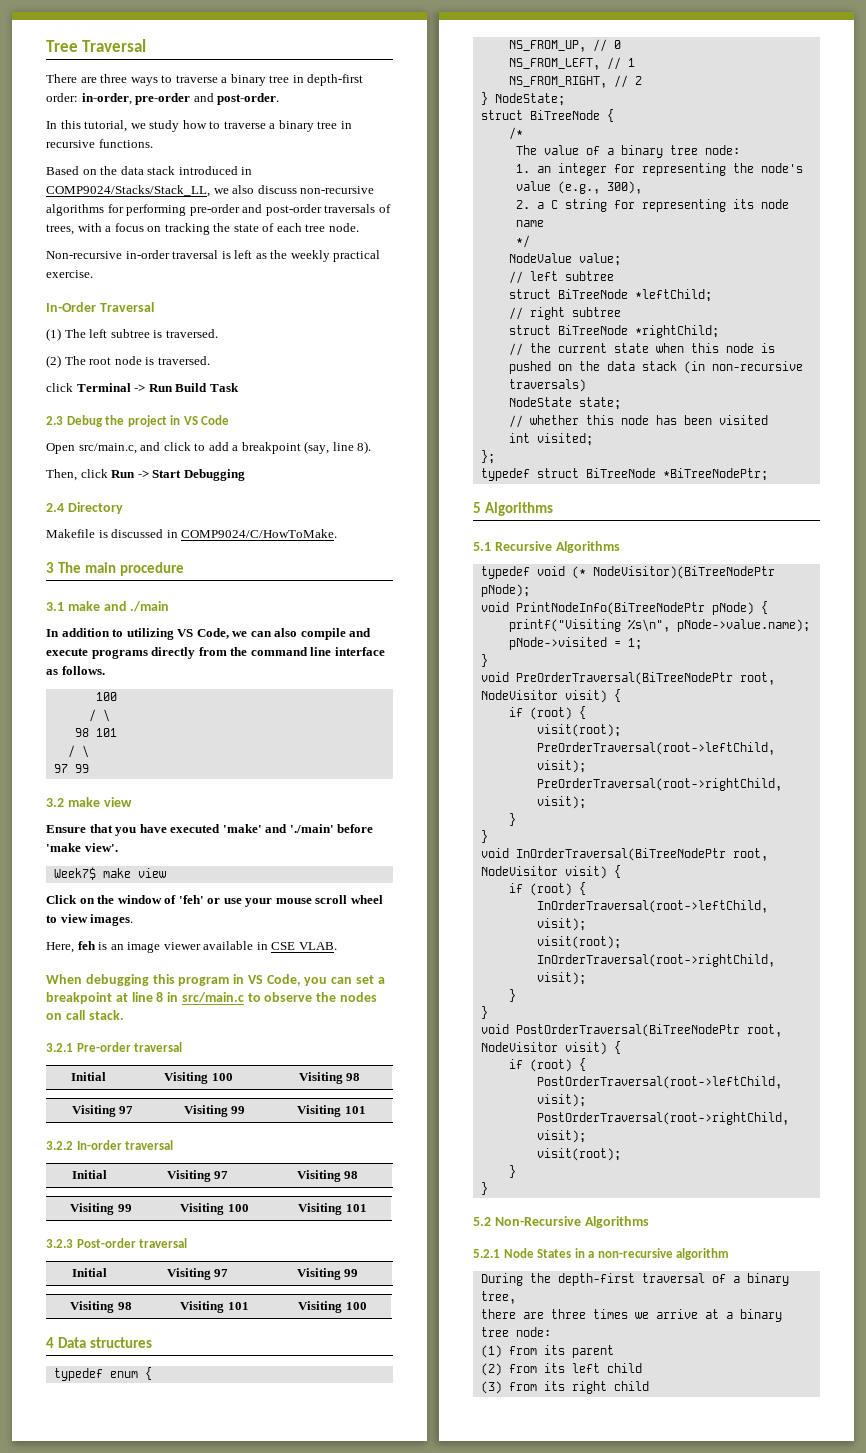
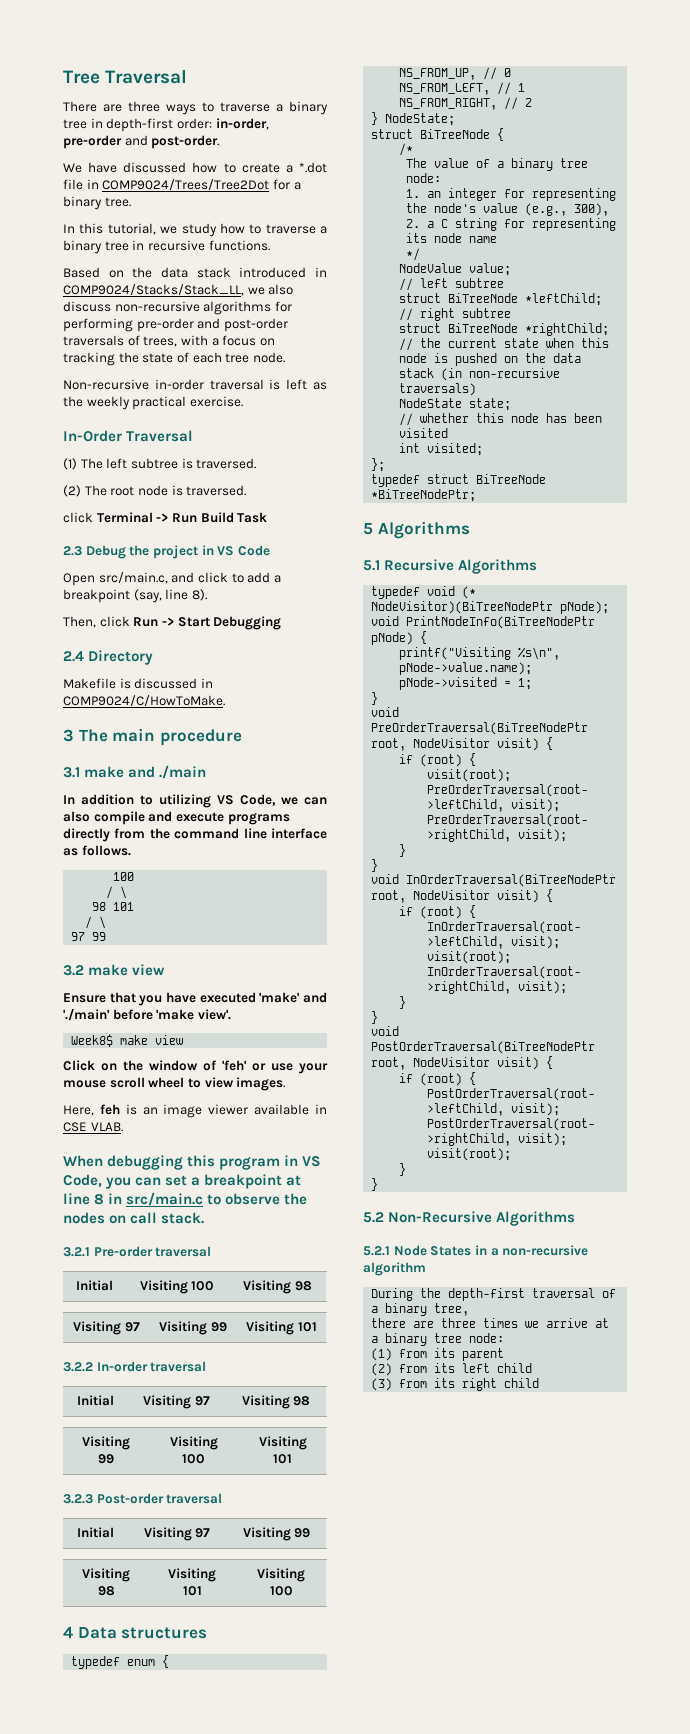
(280, 99) none -> [63,162,327,173] [63,179,301,190] [63,196,131,210] // We have discussed how to create a *.dot file in COMP9024/Trees/Tree2Dot for a binary tree.
[53,867,96,880] Week7$ -> [71,1034,114,1047] Week8$

